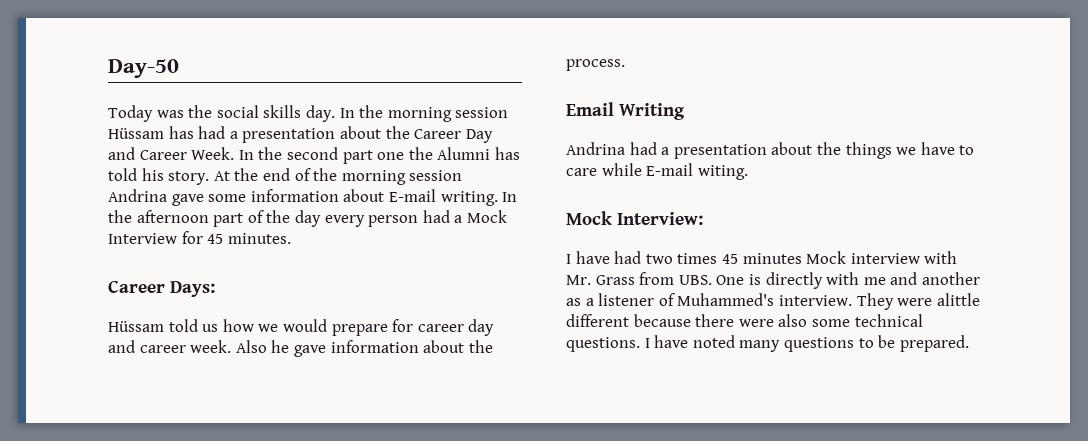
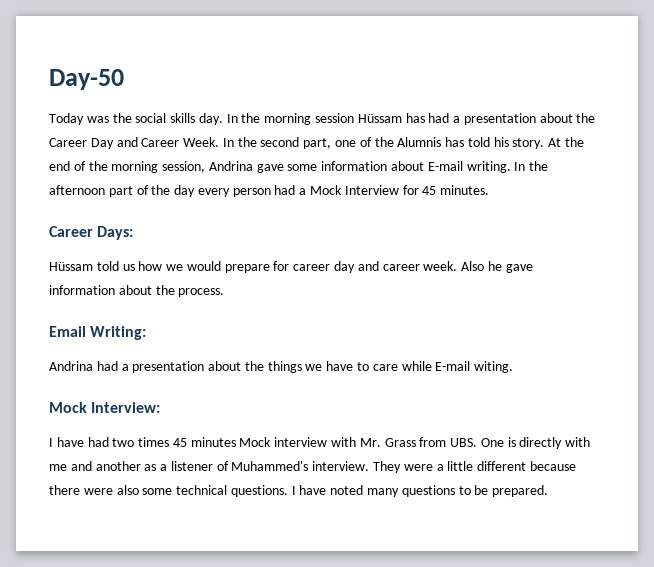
[342,147,491,164] part one the Alumni -> [303,137,442,149] part, one of the Alumnis
[409,170,463,181] session -> [162,161,206,173] session,
[619,103,685,120] Writing -> [90,326,147,340] Writing:
[936,293,980,306] alittle -> [436,461,474,471] a little

